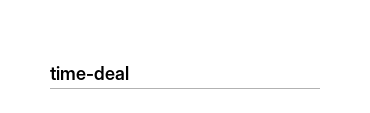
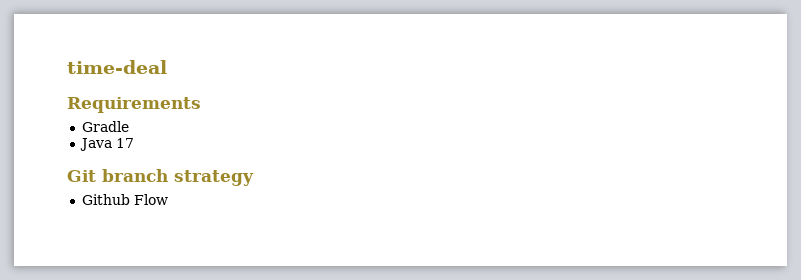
(129, 73) none -> [67,97,201,113] [81,121,129,132] [79,138,134,151] [67,169,254,186] [81,194,168,205] // Requirements // Gradle // Java 17 // Git branch strategy // Github Flow

